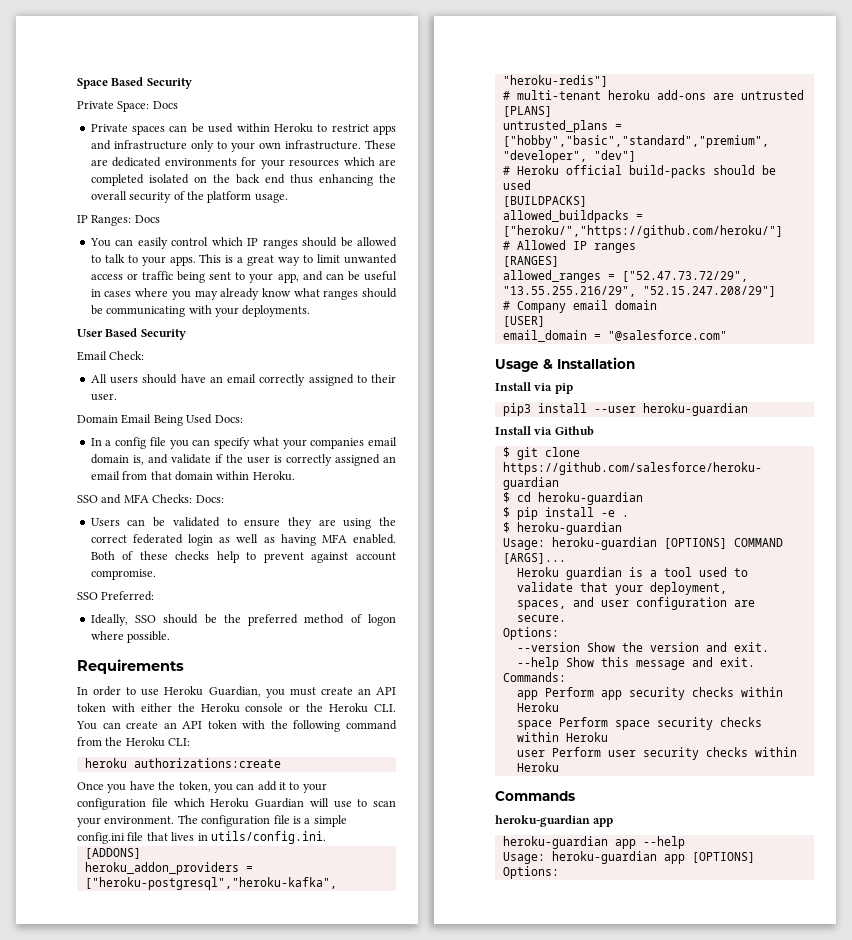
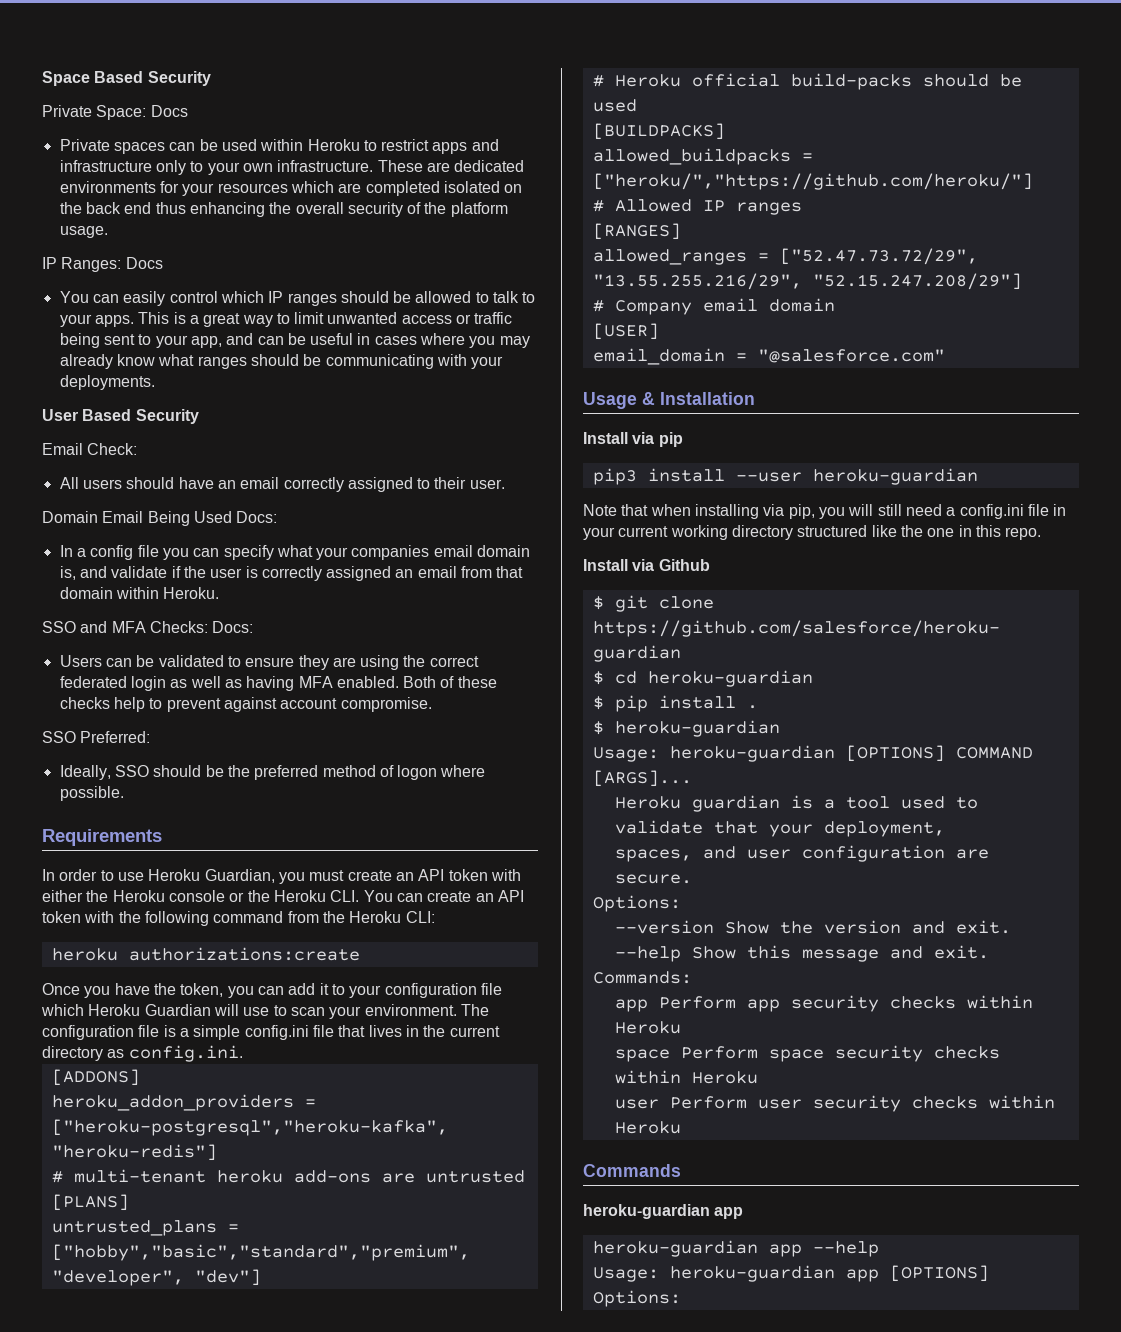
[210,831,326,844] utils/config.ini. -> [423,1025,500,1037] [42,1045,243,1062] the current directory as config.ini.
(748, 409) none -> [583,504,1067,519] [583,525,1042,540] // Note that when installing via pip, you will still need a config.ini file in your current working directory structured like the one in this repo.
[600,510,615,517] -e -> (736, 702) none

